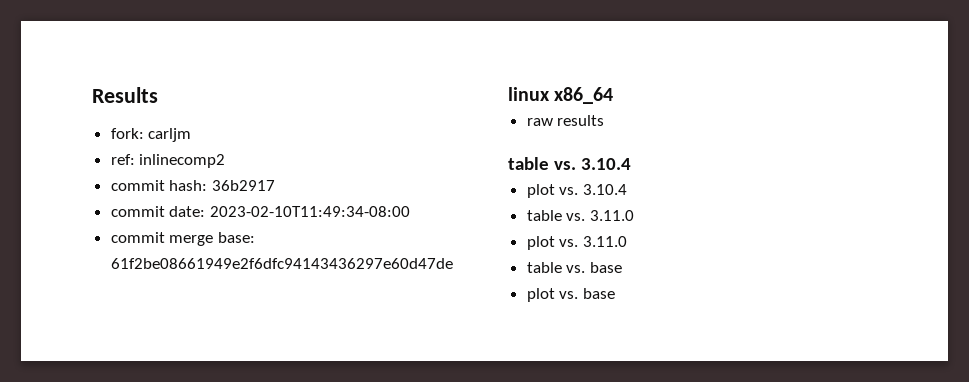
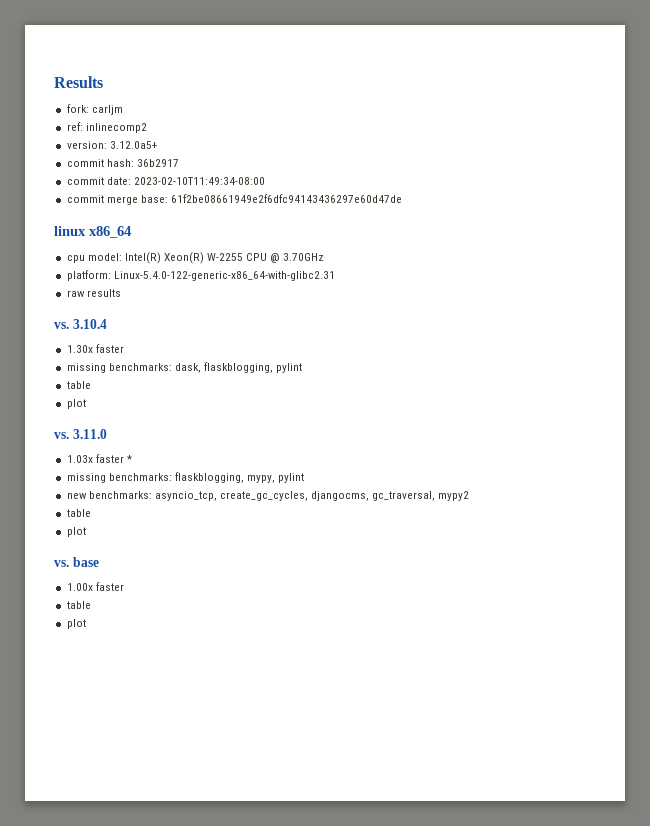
(226, 161) none -> [66,141,157,149] // version: 3.12.0a5+
(614, 95) none -> [66,252,325,264] [66,270,335,281] // cpu model: Intel(R) Xeon(R) W-2255 CPU @ 3.70GHz // platform: Linux-5.4.0-122-generic-x86_64-with-glibc2.31
[508,157,631,170] [526,184,627,198] [526,210,634,221] [526,236,627,250] [526,262,622,273] [526,288,615,302] table vs. 3.10.4 // plot vs. 3.10.4 // table vs. 3.11.0 // plot vs. 3.11.0 // table vs. base // plot vs. base -> [54,319,107,329] [66,344,124,353] [66,362,303,373] [66,381,91,389] [66,399,86,409] [54,429,107,439] [66,454,132,463] [66,472,305,483] [66,491,470,501] [66,509,91,517] [66,527,86,537] [54,557,99,567] [66,582,124,591] [66,601,91,609] [66,619,86,629] vs. 3.10.4 // 1.30x faster // missing benchmarks: dask, flaskblogging, pylint // table // plot // vs. 3.11.0 // 1.03x faster * // missing benchmarks: flaskblogging, mypy, pylint // new benchmarks: asyncio_tcp, create_gc_cycles, djangocms, gc_traversal, mypy2 // table // plot // vs. base // 1.00x faster // table // plot

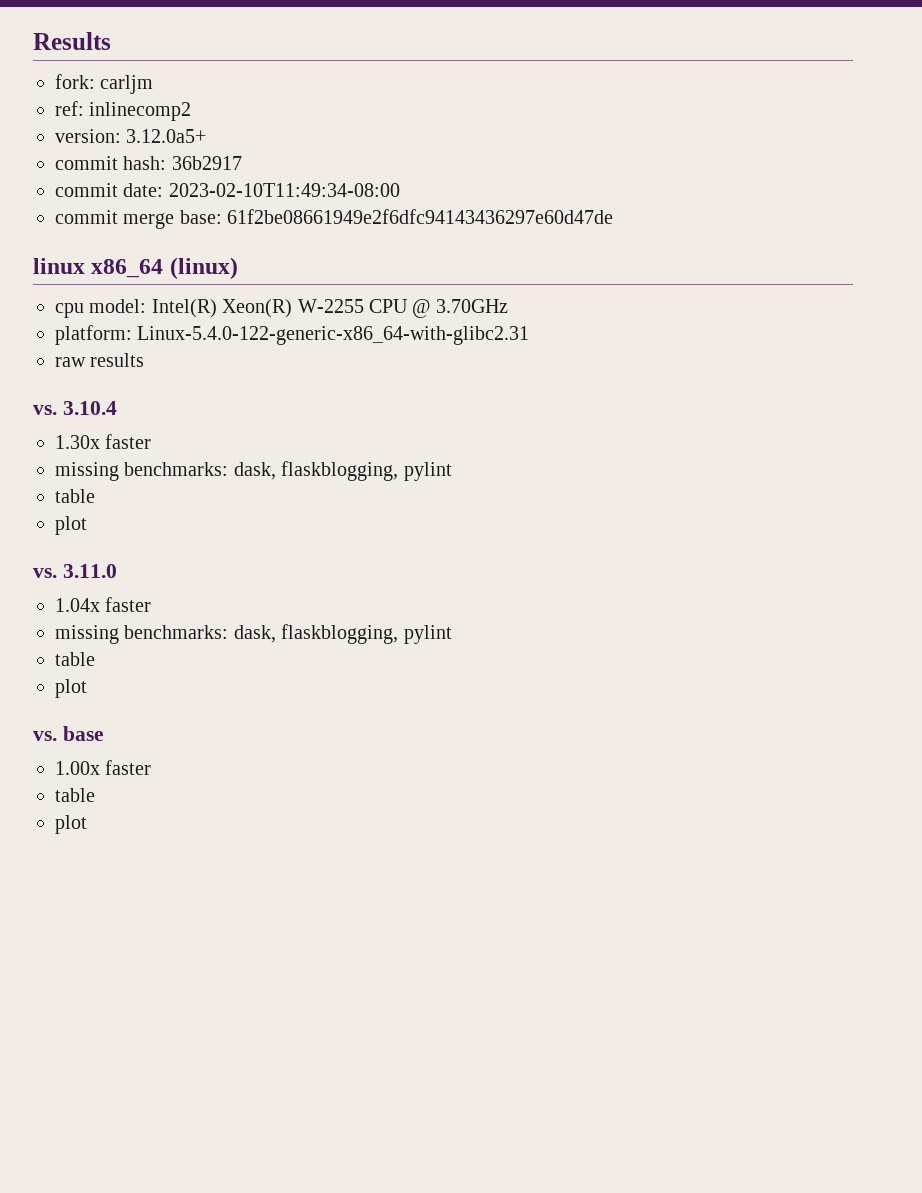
(131, 232) none -> [169,257,238,279] (linux)
[66,454,132,463] [66,472,305,483] [66,491,470,501] 1.03x faster * // missing benchmarks: flaskblogging, mypy, pylint // new benchmarks: asyncio_tcp, create_gc_cycles, djangocms, gc_traversal, mypy2 -> [55,597,152,612] [55,624,452,644] 1.04x faster // missing benchmarks: dask, flaskblogging, pylint

